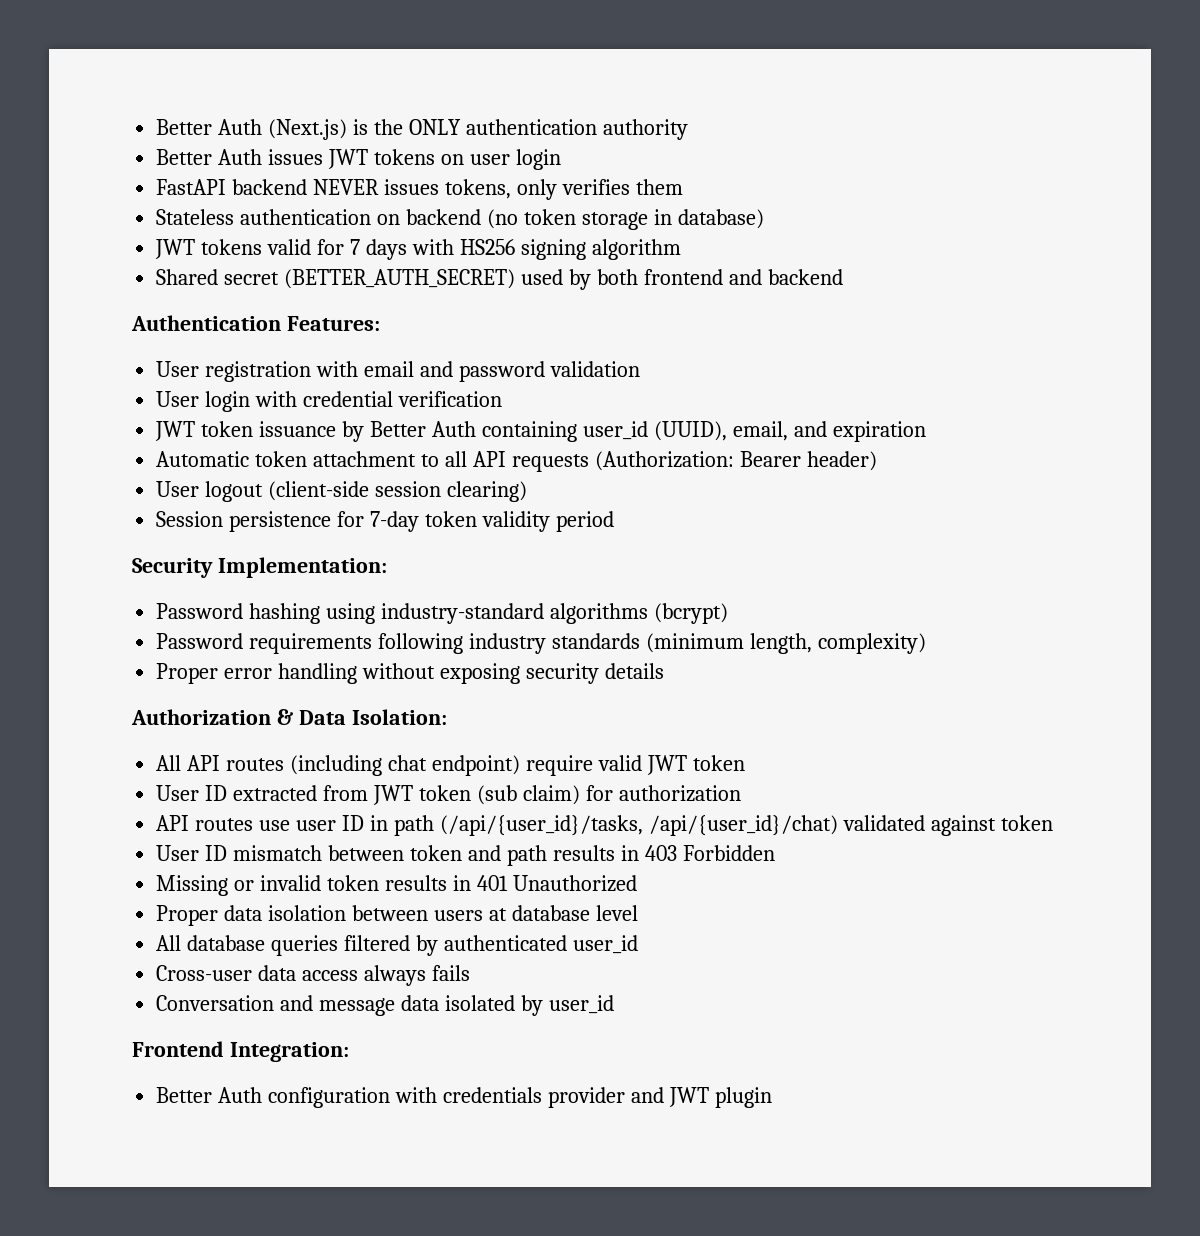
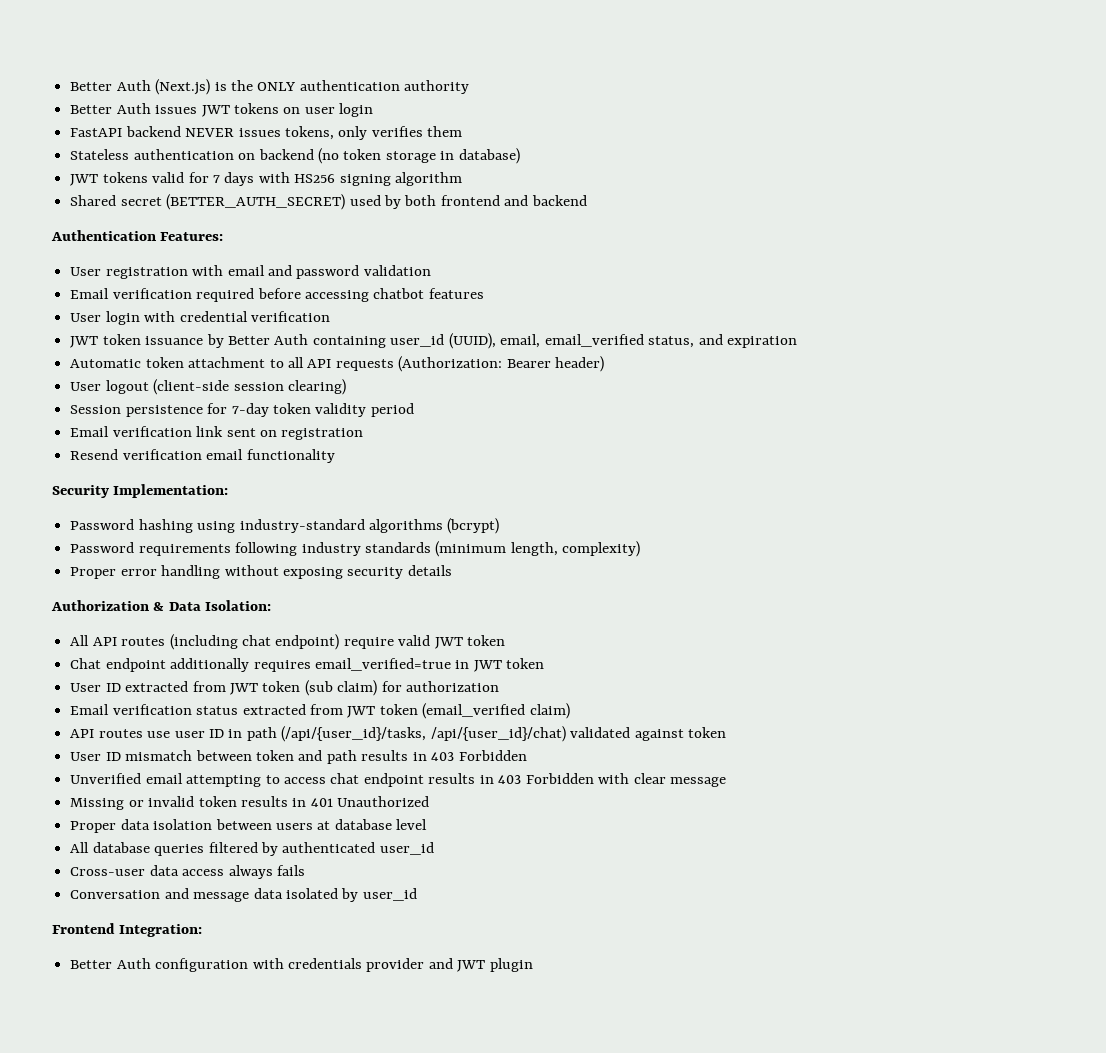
(640, 369) none -> [70,288,484,302] // Email verification required before accessing chatbot features
(788, 431) none -> [544,334,695,348] email_verified status,
(614, 521) none -> [70,426,364,440] [70,449,335,463] // Email verification link sent on registration // Resend verification email functionality
(745, 763) none -> [70,658,545,672] // Chat endpoint additionally requires email_verified=true in JWT token
(741, 793) none -> [70,703,570,719] // Email verification status extracted from JWT token (email_verified claim)
(775, 853) none -> [70,773,727,787] // Unverified email attempting to access chat endpoint results in 403 Forbidden with clear message

